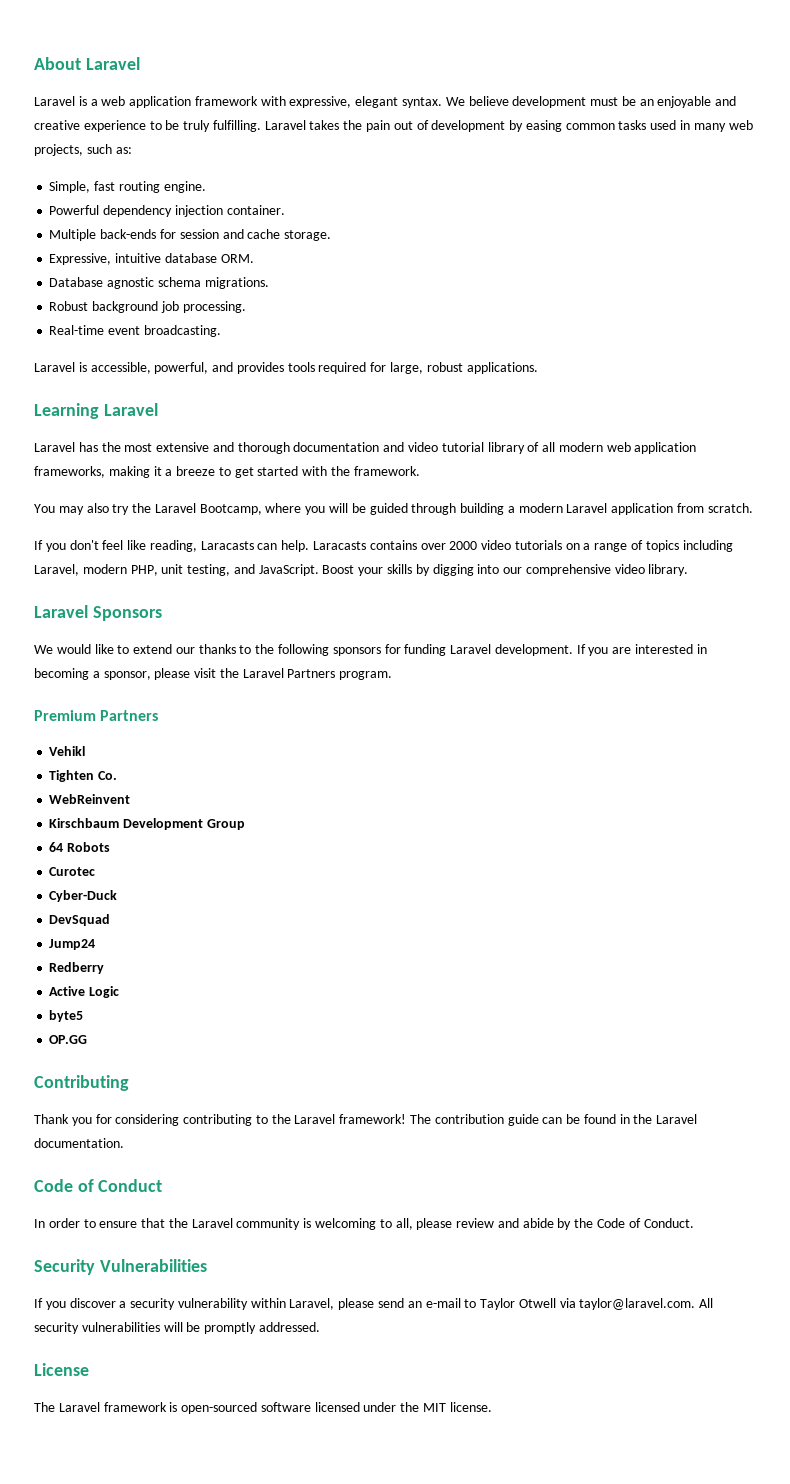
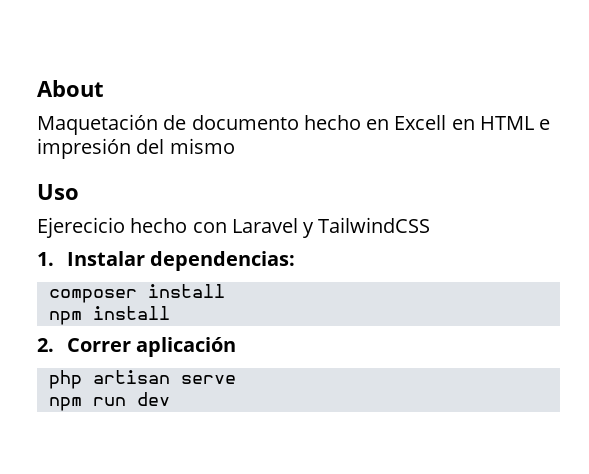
[85,57,140,70] [34,96,737,108] [34,120,753,132] [34,144,132,156] [49,181,206,193] [49,205,285,217] [49,229,332,241] [49,253,254,265] [49,277,269,289] [49,301,246,313] [49,325,221,337] [34,362,538,374] [34,403,158,419] [34,442,697,454] [34,466,420,478] [34,503,753,515] [34,540,733,552] [34,564,689,576] [34,605,162,621] [34,644,707,656] [34,668,393,680] [34,710,159,721] [49,746,86,756] [49,770,118,782] [49,794,131,804] [49,818,245,830] [49,842,111,852] [49,867,96,876] [49,890,118,902] [49,914,111,926] [49,939,96,950] [49,962,105,974] [49,986,120,998] [49,1010,84,1022] [49,1035,88,1044] [34,1075,129,1091] [34,1114,698,1126] [34,1138,124,1148] [34,1179,163,1192] [34,1218,694,1230] [34,1259,207,1275] [34,1298,714,1310] [34,1322,320,1334] [34,1363,89,1376] [34,1402,492,1414] Laravel // Laravel is a web application framework with expressive, elegant syntax. We believe development must be an enjoyable and creative experience to be truly fulfilling. Laravel takes the pain out of development by easing common tasks used in many web projects, such as: // Simple, fast routing engine. // Powerful dependency injection container. // Multiple back-ends for session and cache storage. // Expressive, intuitive database ORM. // Database agnostic schema migrations. // Robust background job processing. // Real-time event broadcasting. // Laravel is accessible, powerful, and provides tools required for large, robust applications. // Learning Laravel // Laravel has the most extensive and thorough documentation and video tutorial library of all modern web application frameworks, making it a breeze to get started with the framework. // You may also try the Laravel Bootcamp, where you will be guided through building a modern Laravel application from scratch. // If you don't feel like reading, Laracasts can help. Laracasts contains over 2000 video tutorials on a range of topics including Laravel, modern PHP, unit testing, and JavaScript. Boost your skills by digging into our comprehensive video library. // Laravel Sponsors // We would like to extend our thanks to the following sponsors for funding Laravel development. If you are interested in becoming a sponsor, please visit the Laravel Partners program. // Premium Partners // Vehikl // Tighten Co. // WebReinvent // Kirschbaum Development Group // 64 Robots // Curotec // Cyber-Duck // DevSquad // Jump24 // Redberry // Active Logic // byte5 // OP.GG // Contributing // Thank you for considering contributing to the Laravel framework! The contribution guide can be found in the Laravel documentation. // Code of Conduct // In order to ensure that the Laravel community is welcoming to all, please review and abide by the Code of Conduct. // Security Vulnerabilities // If you discover a security vulnerability within Laravel, please send an e-mail to Taylor Otwell via taylor@laravel.com. All security vulnerabilities will be promptly addressed. // License // The Laravel framework is open-sourced software licensed under the MIT license. -> [37,114,551,135] [37,138,235,159] [37,184,79,200] [37,217,431,238] [37,251,296,271] [48,284,225,303] [48,306,170,325] [37,337,237,357] [48,370,236,389] [48,392,170,411] // Maquetación de documento hecho en Excell en HTML e impresión del mismo // Uso // Ejerecicio hecho con Laravel y TailwindCSS // 1. Instalar dependencias: // composer install // npm install // 2. Correr aplicación // php artisan serve // npm run dev

